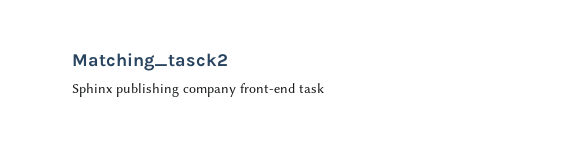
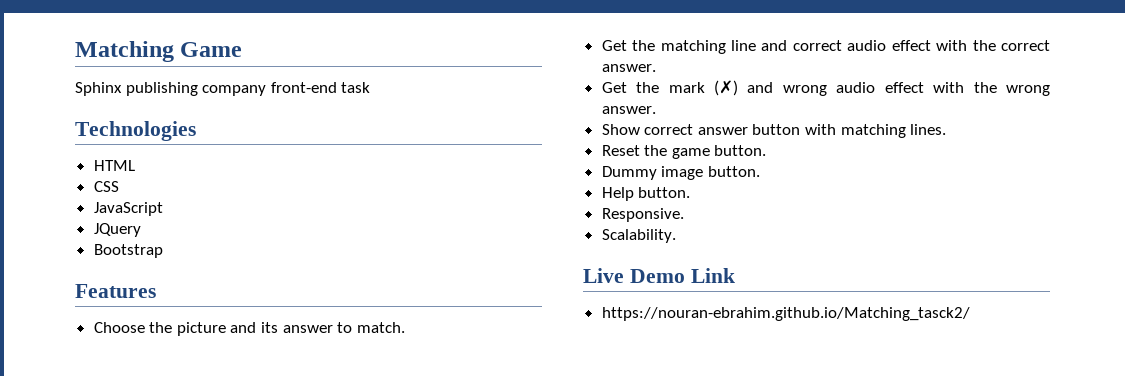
[72,53,228,71] Matching_tasck2 -> [75,41,243,62] Matching Game
(324, 88) none -> [75,121,196,141] [93,160,135,171] [93,181,119,192] [93,202,163,216] [93,223,141,237] [93,244,163,258] [75,284,156,298] [93,322,405,336] [601,40,1050,54] [601,64,656,72] [601,80,1050,96] [601,106,656,114] [601,124,947,138] [601,145,767,159] [601,166,760,180] [601,187,691,201] [601,208,684,222] [601,229,676,243] [583,268,735,283] [601,307,970,321] // Technologies // HTML // CSS // JavaScript // JQuery // Bootstrap // Features // Choose the picture and its answer to match. // Get the matching line and correct audio effect with the correct answer. // Get the mark (✗) and wrong audio effect with the wrong answer. // Show correct answer button with matching lines. // Reset the game button. // Dummy image button. // Help button. // Responsive. // Scalability. // Live Demo Link // https://nouran-ebrahim.github.io/Matching_tasck2/

